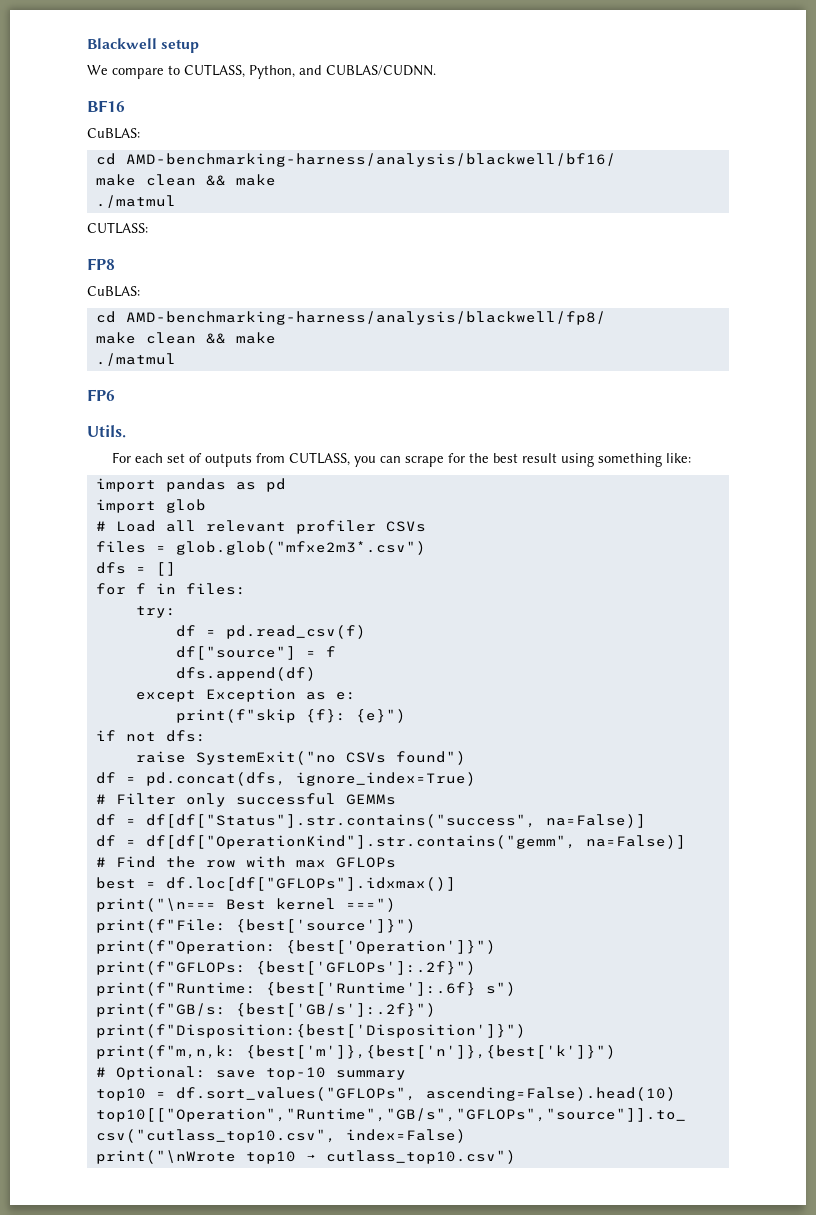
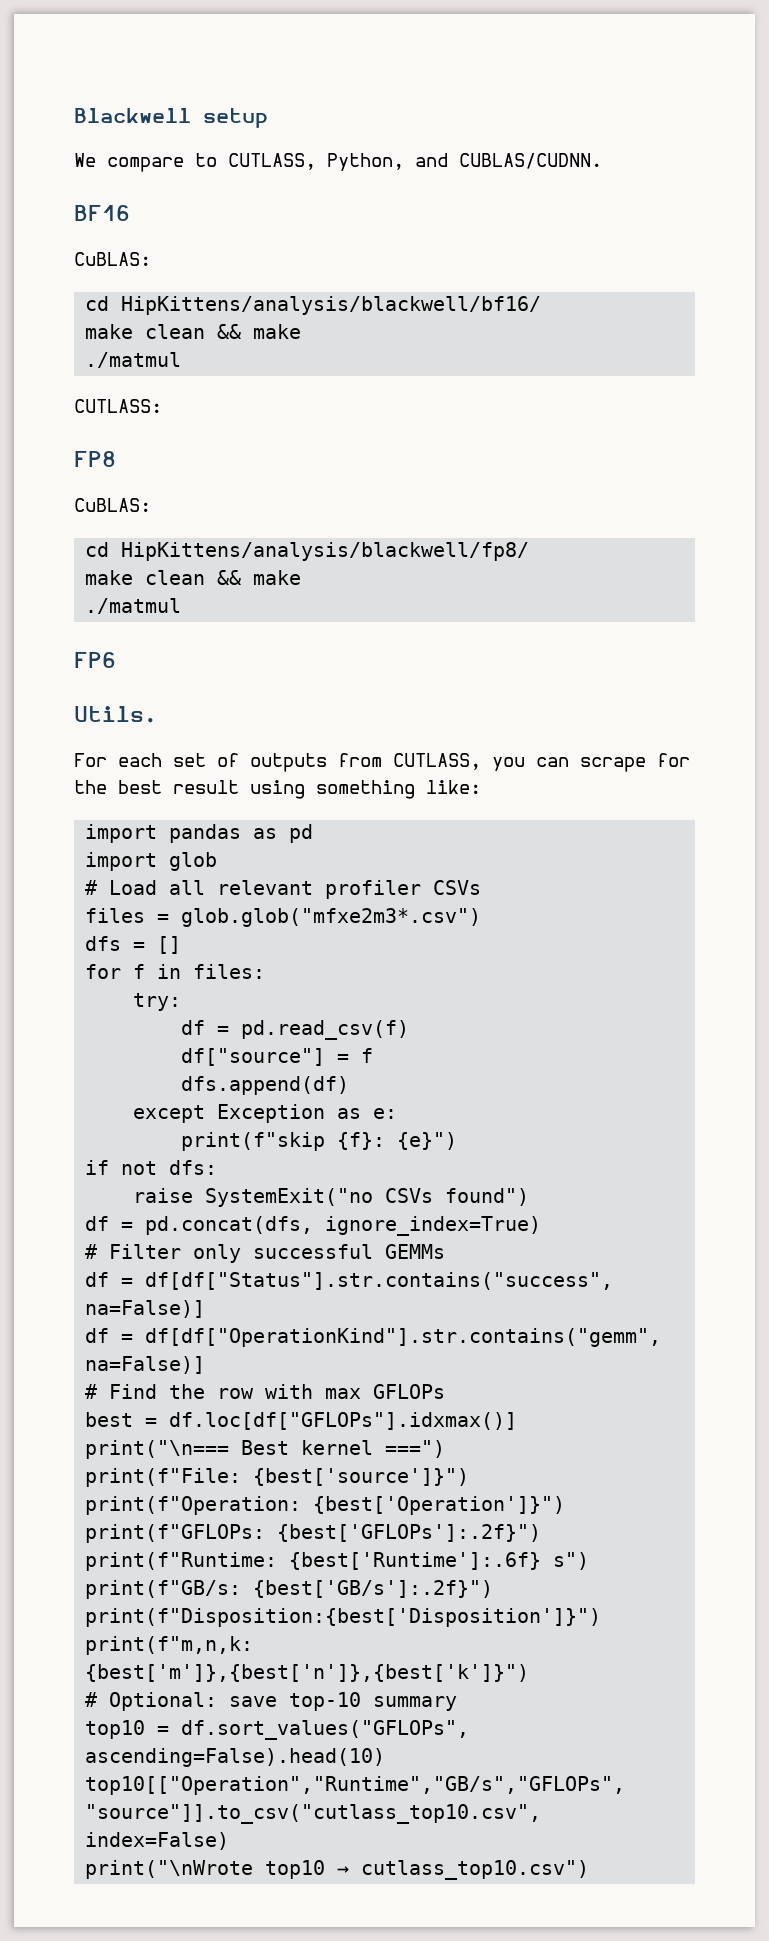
[125,153,616,167] AMD-benchmarking-harness/analysis/blackwell/bf16/ -> [121,296,542,315] HipKittens/analysis/blackwell/bf16/
[125,311,606,325] AMD-benchmarking-harness/analysis/blackwell/fp8/ -> [121,542,530,561] HipKittens/analysis/blackwell/fp8/

